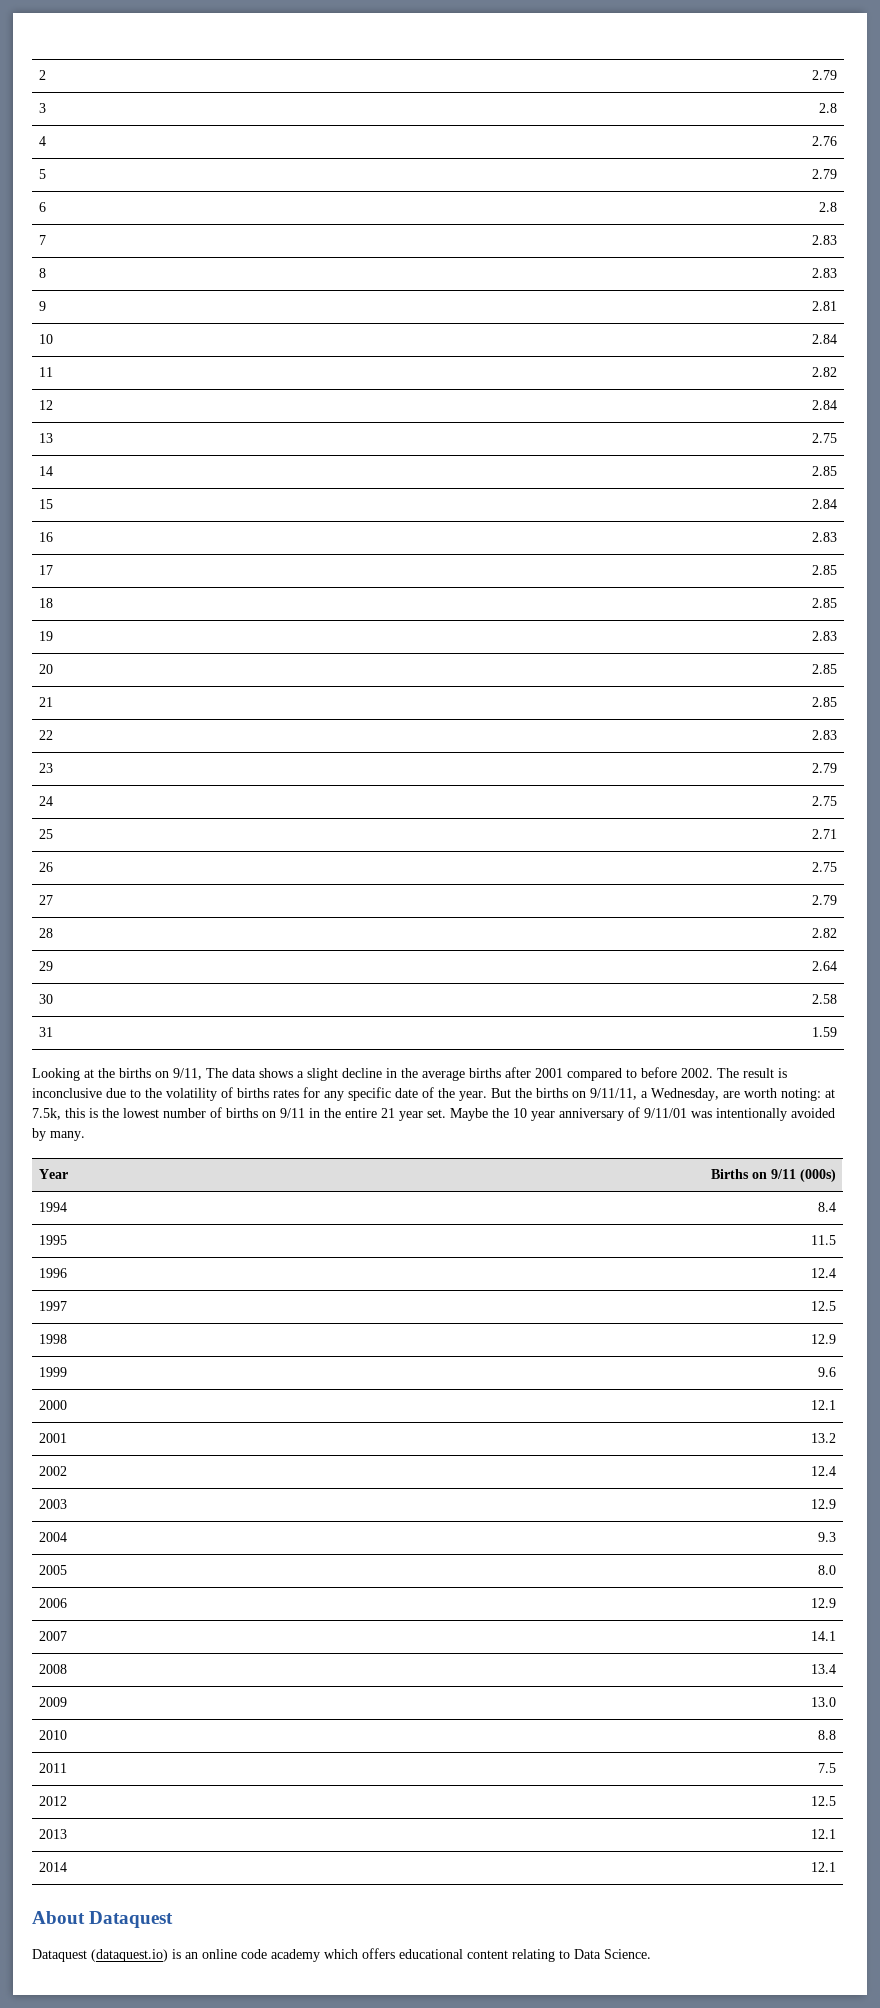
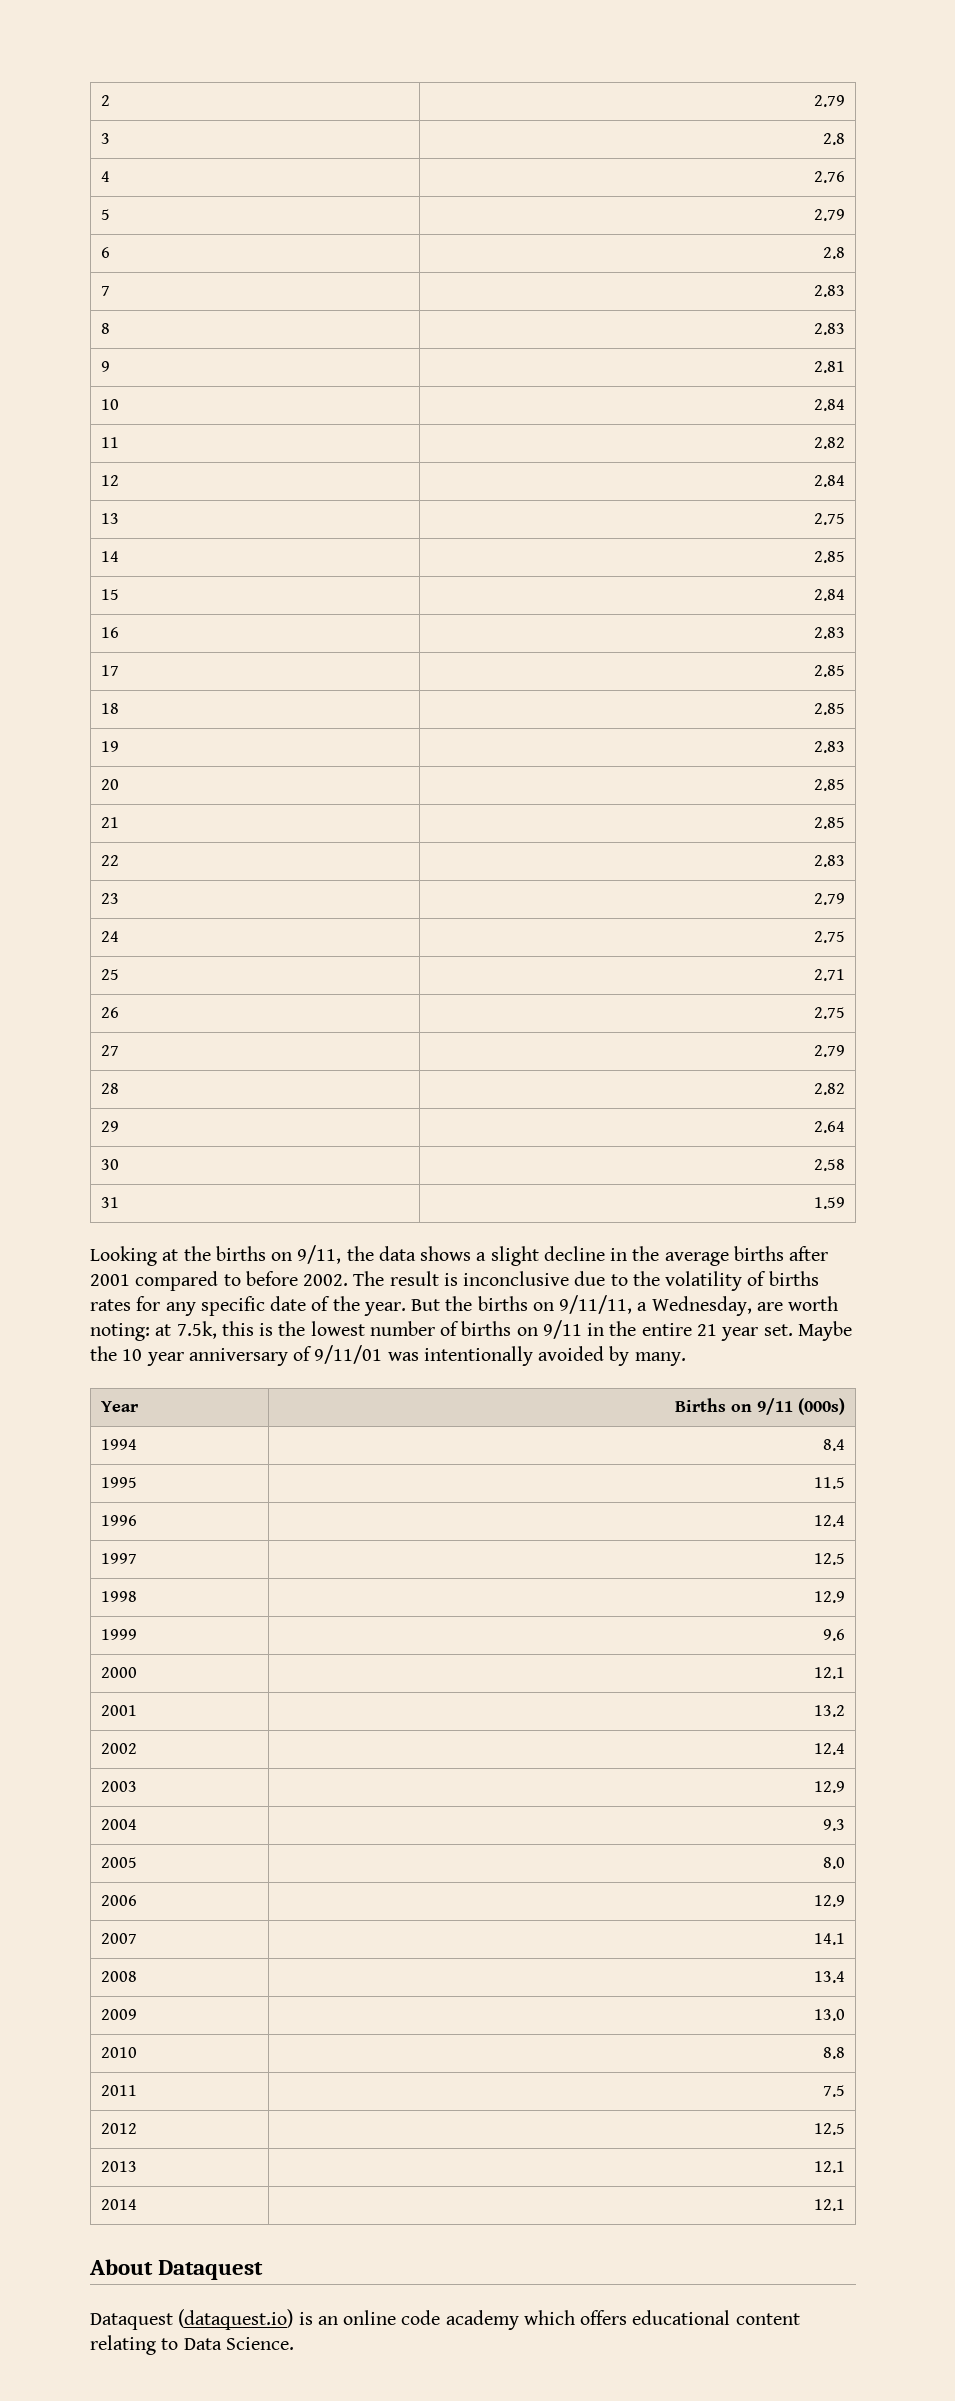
[206,1068,228,1078] The -> [346,1246,374,1261] the

